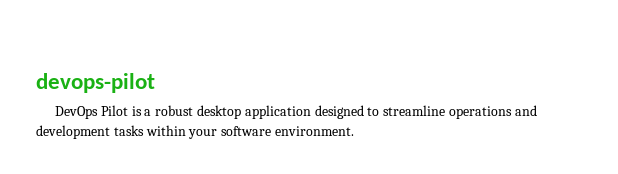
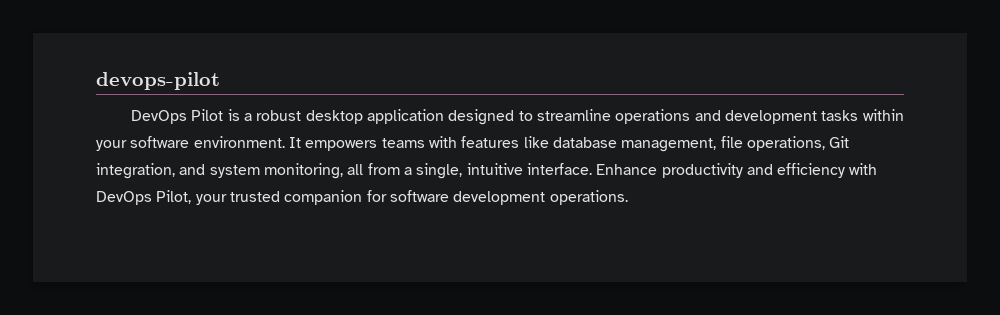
(354, 131) none -> [288,136,850,152] [96,163,878,179] [96,190,628,205] It empowers teams with features like database management, file operations, Git integration, and system monitoring, all from a single, intuitive interface. Enhance productivity and efficiency with DevOps Pilot, your trusted companion for software development operations.

